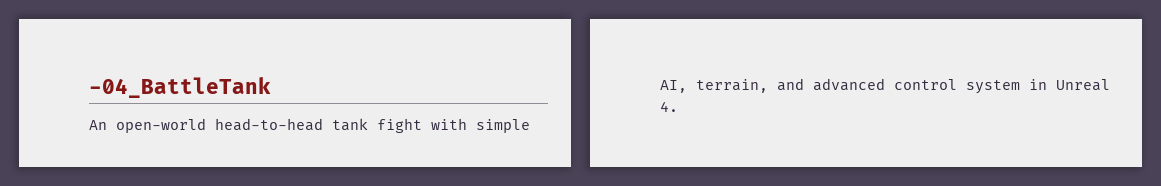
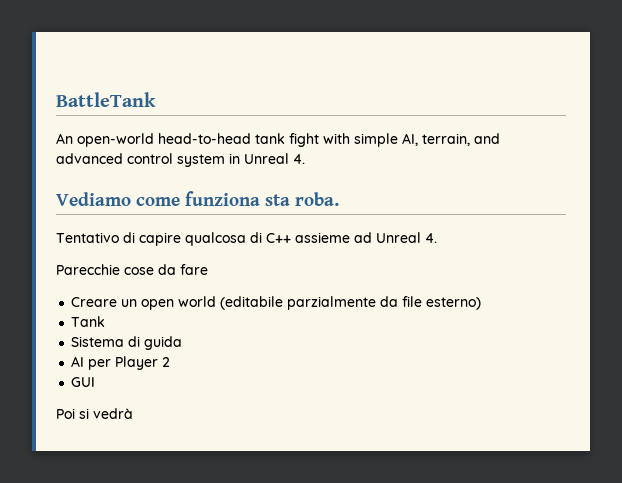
[89,77,271,98] -04_BattleTank -> [56,92,156,107] BattleTank
(678, 106) none -> [56,191,339,206] [56,232,437,246] [56,264,208,275] [71,296,482,310] [71,316,106,327] [71,336,183,350] [71,356,171,370] [71,377,96,387] [56,408,133,419] // Vediamo come funziona sta roba. // Tentativo di capire qualcosa di C++ assieme ad Unreal 4. // Parecchie cose da fare // Creare un open world (editabile parzialmente da file esterno) // Tank // Sistema di guida // AI per Player 2 // GUI // Poi si vedrà

